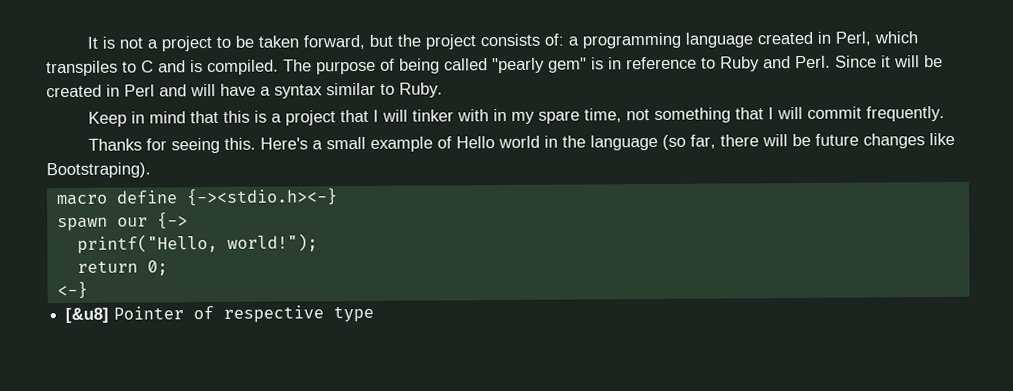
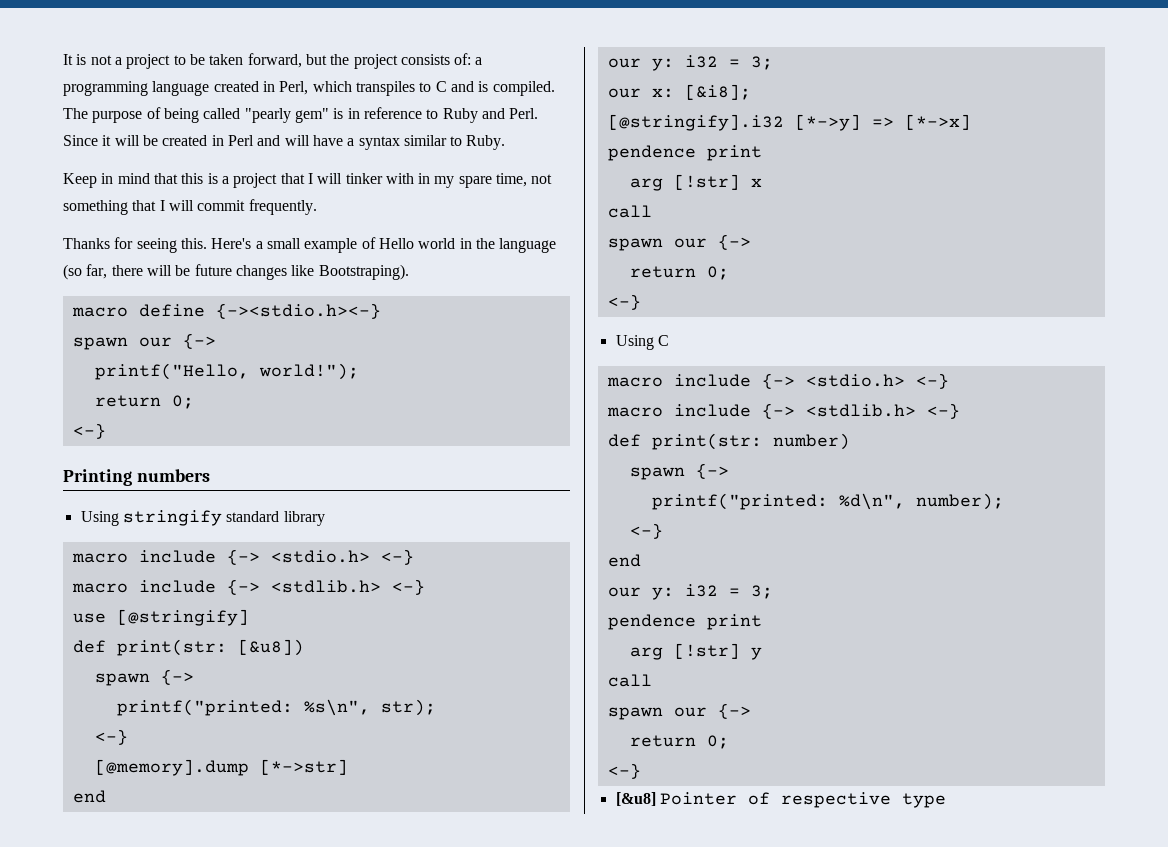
(88, 290) none -> [63,469,210,486] [80,510,325,526] [71,549,414,565] [71,579,425,595] [72,609,249,626] [72,639,304,656] [94,669,194,686] [116,699,436,716] [94,729,128,745] [94,759,348,776] [72,790,106,803] [607,55,773,71] [607,84,751,100] [607,114,971,131] [607,145,762,161] [629,174,762,191] [607,205,652,218] [607,234,751,251] [629,266,729,280] [607,294,641,310] [615,335,669,350] [606,373,949,389] [606,403,960,419] [607,433,850,450] [629,463,729,480] [651,493,1004,510] [629,523,663,539] [607,554,641,567] [607,584,773,600] [607,614,762,630] [629,643,762,660] [607,674,652,687] [607,703,751,720] [629,735,729,749] [607,763,641,779] // Printing numbers // Using stringify standard library // macro include {-> <stdio.h> <-} // macro include {-> <stdlib.h> <-} // use [@stringify] // def print(str: [&u8]) // spawn {-> // printf("printed: %s\n", str); // <-} // [@memory].dump [*->str] // end // our y: i32 = 3; // our x: [&i8]; // [@stringify].i32 [*->y] => [*->x] // pendence print // arg [!str] x // call // spawn our {-> // return 0; // <-} // Using C // macro include {-> <stdio.h> <-} // macro include {-> <stdlib.h> <-} // def print(str: number) // spawn {-> // printf("printed: %d\n", number); // <-} // end // our y: i32 = 3; // pendence print // arg [!str] y // call // spawn our {-> // return 0; // <-}

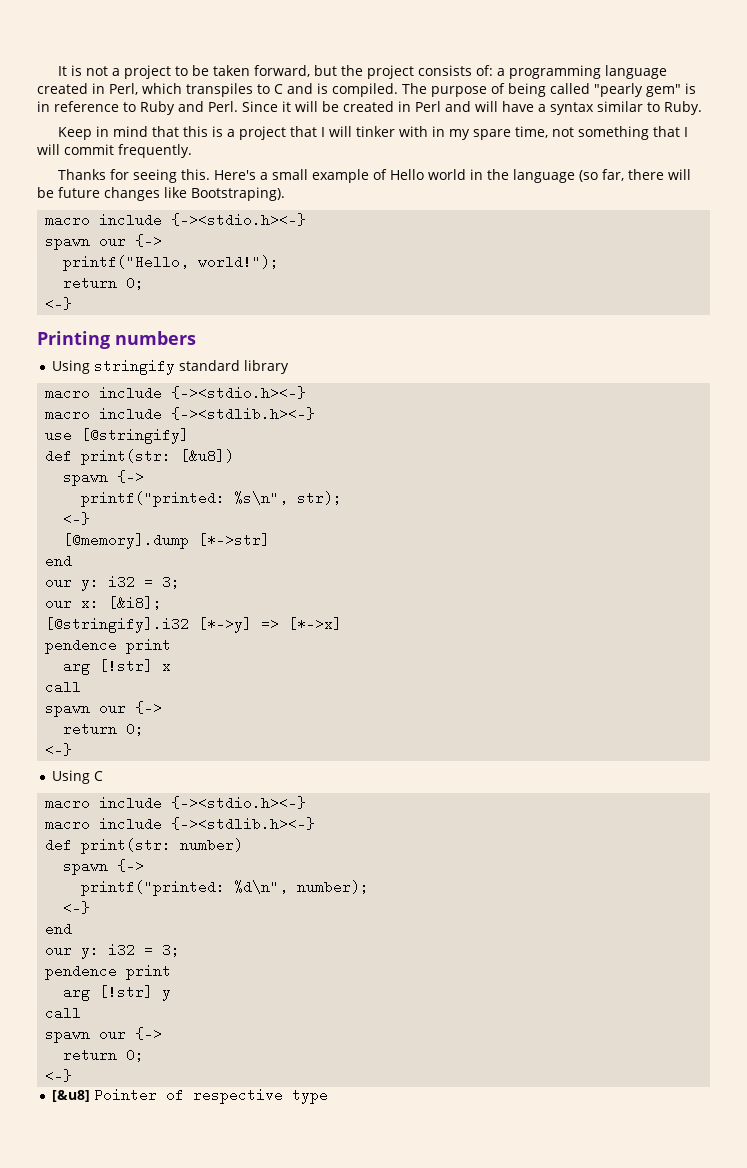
[138,304,205,317] define -> [99,213,163,227] include
[226,549,414,565] [71,579,425,595] {-> <stdio.h> <-} // macro include {-> <stdlib.h> <-} -> [171,386,307,400] [45,407,316,421] {-><stdio.h><-} // macro include {-><stdlib.h><-}
[761,373,949,389] [606,403,960,419] {-> <stdio.h> <-} // macro include {-> <stdlib.h> <-} -> [171,796,307,810] [45,817,316,831] {-><stdio.h><-} // macro include {-><stdlib.h><-}

